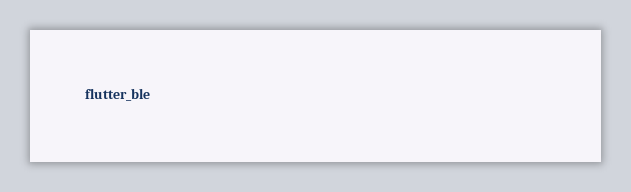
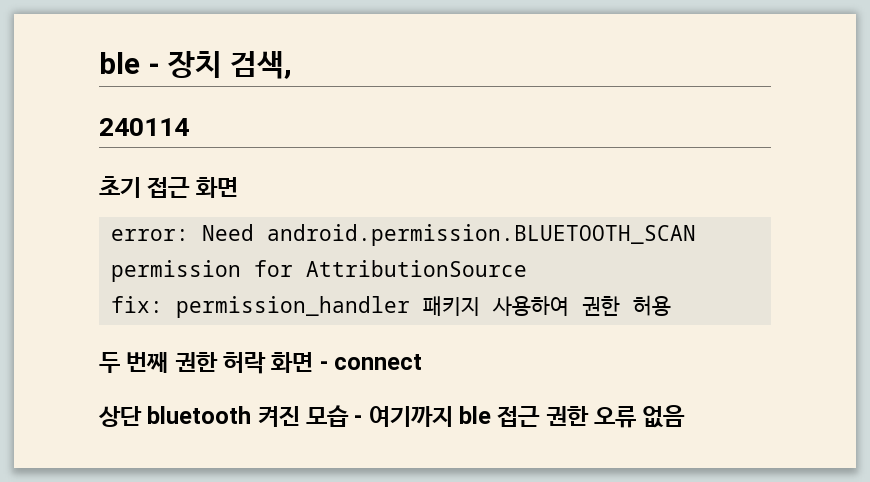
[85,88,150,101] flutter_ble -> [99,51,292,79] [99,118,189,136] [99,176,238,198] [111,224,697,246] [111,260,528,282] [111,295,672,318] [99,352,423,374] [98,405,686,428] ble - 장치 검색, // 240114 // 초기 접근 화면 // error: Need android.permission.BLUETOOTH_SCAN permission for AttributionSource // fix: permission_handler 패키지 사용하여 권한 허용 // 두 번째 권한 허락 화면 - connect // 상단 bluetooth 켜진 모습 - 여기까지 ble 접근 권한 오류 없음

